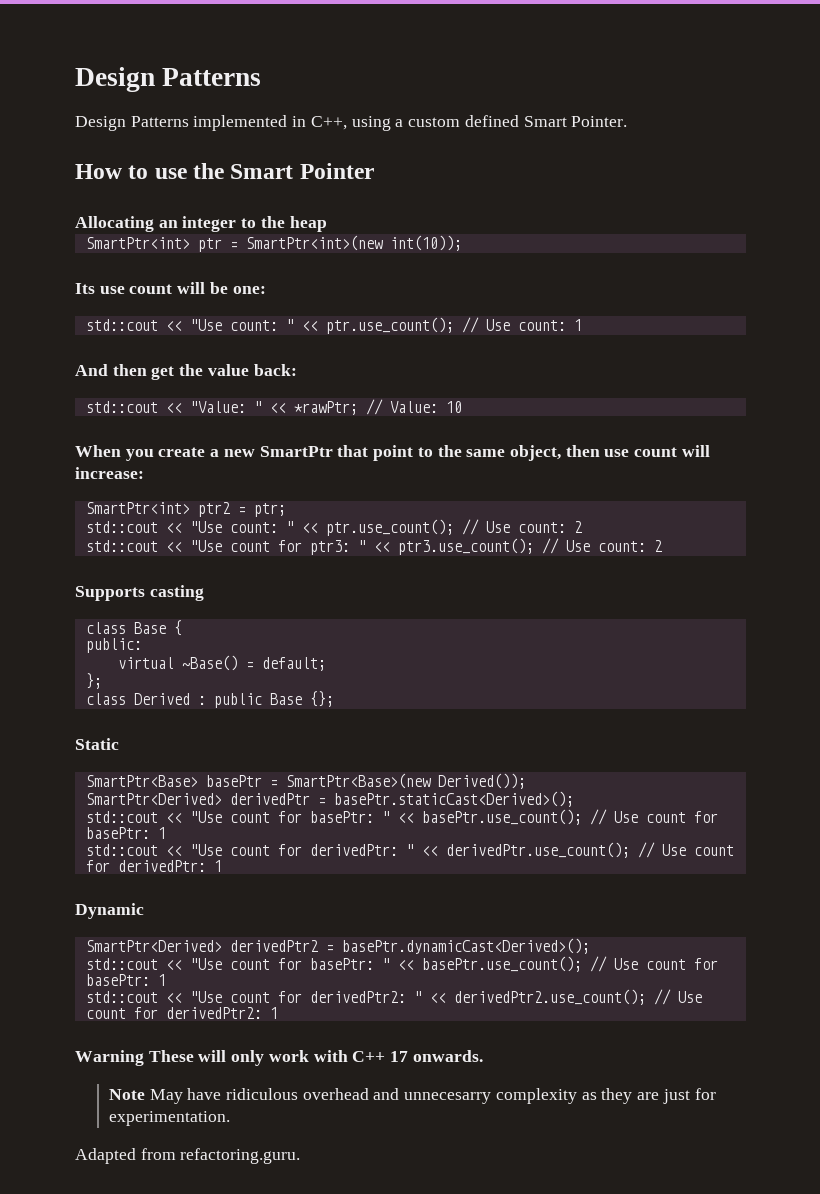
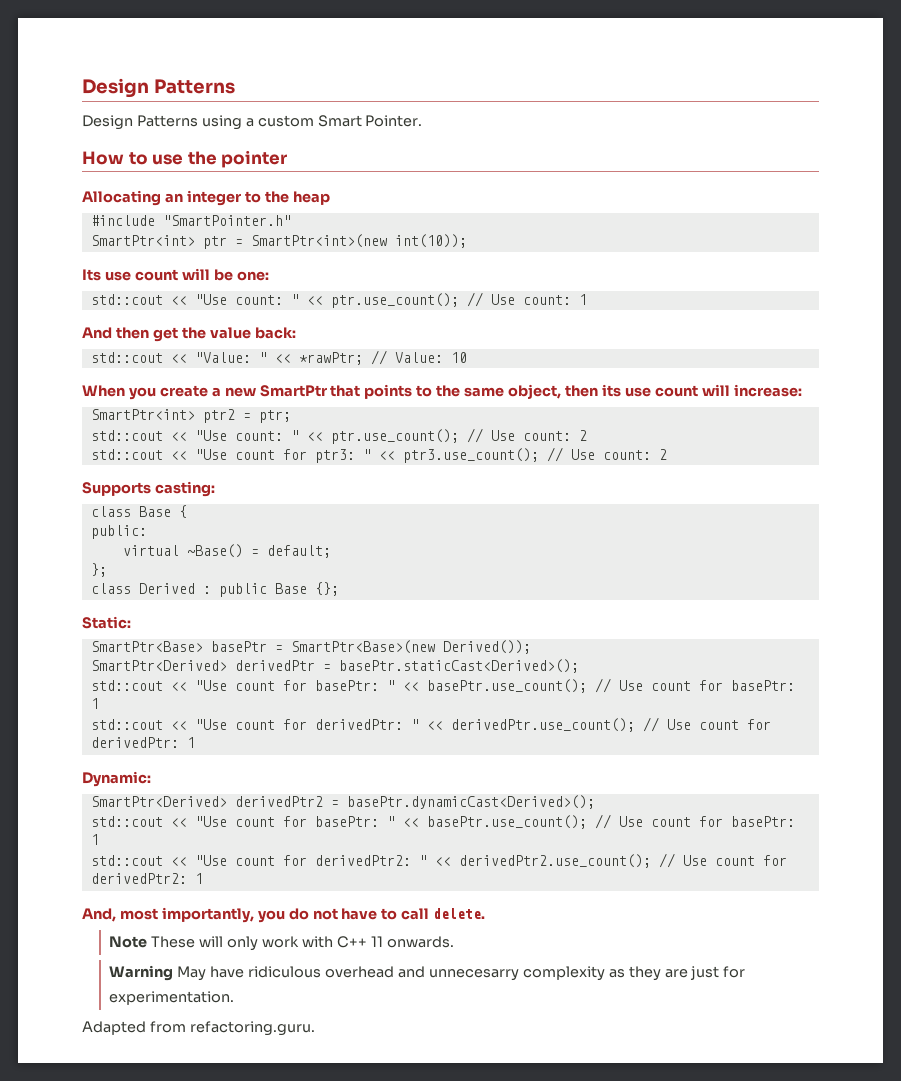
[193,115,347,131] implemented in C++, -> (198, 121) none
[464,115,519,127] defined -> (314, 121) none
[230,163,374,179] Smart Pointer -> [221,150,288,168] pointer
(327, 224) none -> [90,215,291,226] // #include "SmartPointer.h"
[373,445,414,461] point -> [364,384,413,399] points
(600, 451) none -> [601,384,621,397] its
[149,585,204,601] casting -> [154,481,215,497] casting:
[75,738,119,750] Static -> [82,616,131,629] Static:
[75,903,144,919] Dynamic -> [82,771,151,787] Dynamic:
[75,1050,144,1066] Warning -> [82,907,486,923] [109,936,148,948] And, most importantly, you do not have to call delete. // Note
[390,1051,409,1062] 17 -> [370,936,383,947] 11
[108,1089,145,1100] Note -> [109,965,174,981] Warning

